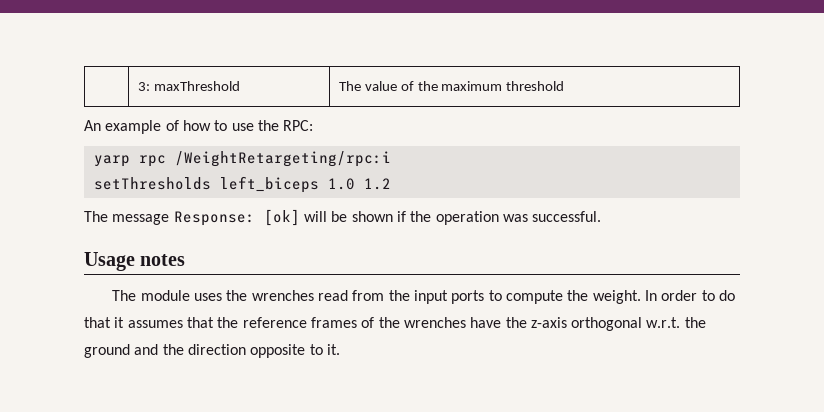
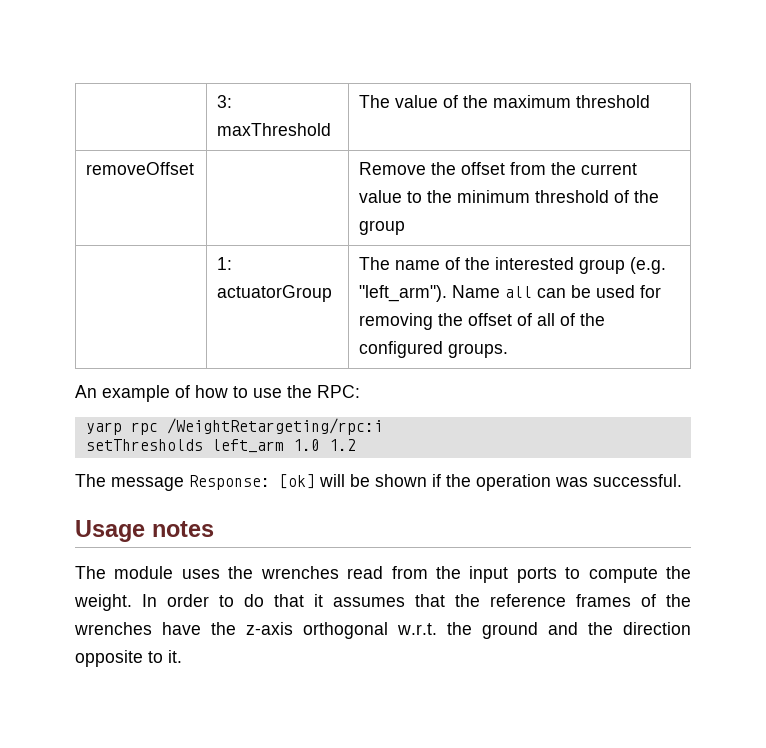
(565, 86) none -> [86,162,195,175] [359,162,638,175] [359,190,660,203] [359,220,406,235] [217,257,233,270] [217,285,333,302] [359,257,667,274] [359,285,662,302] [359,313,606,330] [359,341,509,358] // removeOffset | | Remove the offset from the current value to the minimum threshold of the group // | 1: actuatorGroup | The name of the interested group (e.g. "left_arm"). Name all can be used for removing the offset of all of the configured groups.
[219,176,319,193] left_biceps -> [211,439,284,453] left_arm

